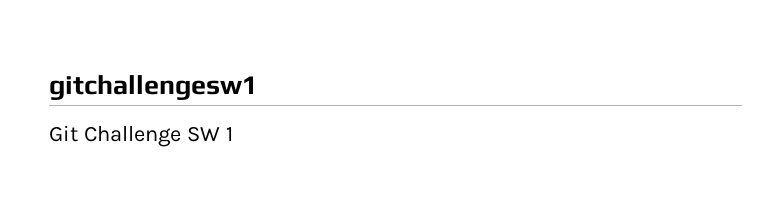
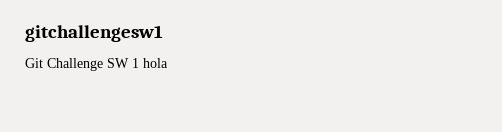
(233, 134) none -> [143,58,168,68] hola

